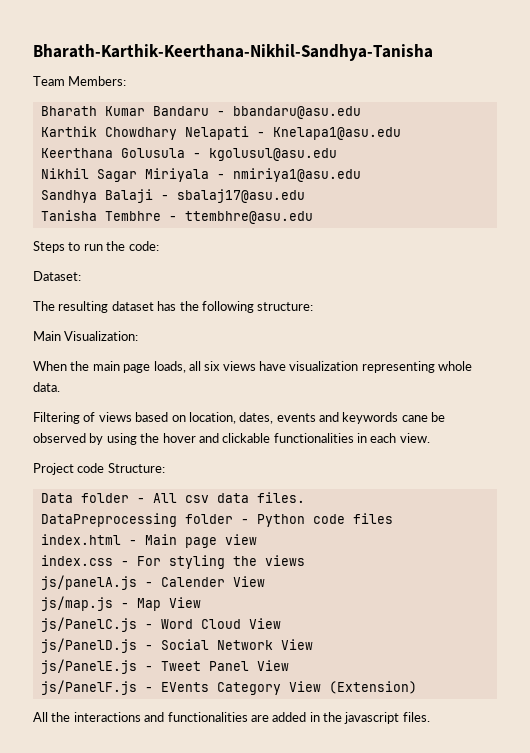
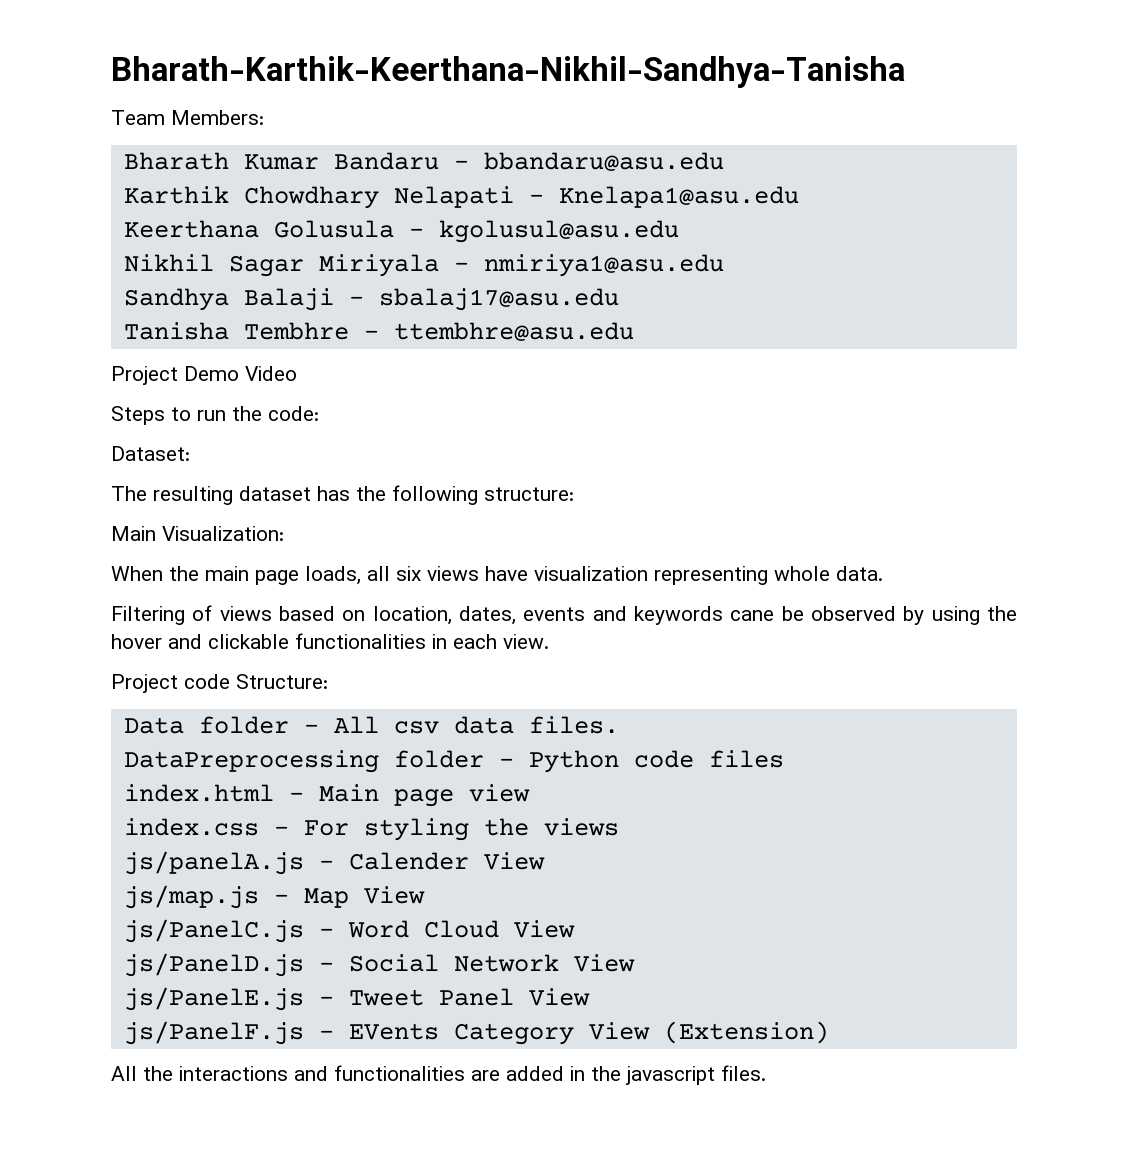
(313, 217) none -> [111,366,297,385] // Project Demo Video

